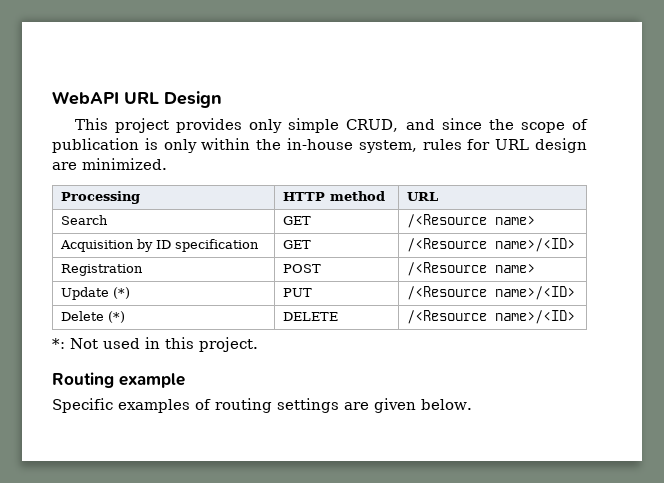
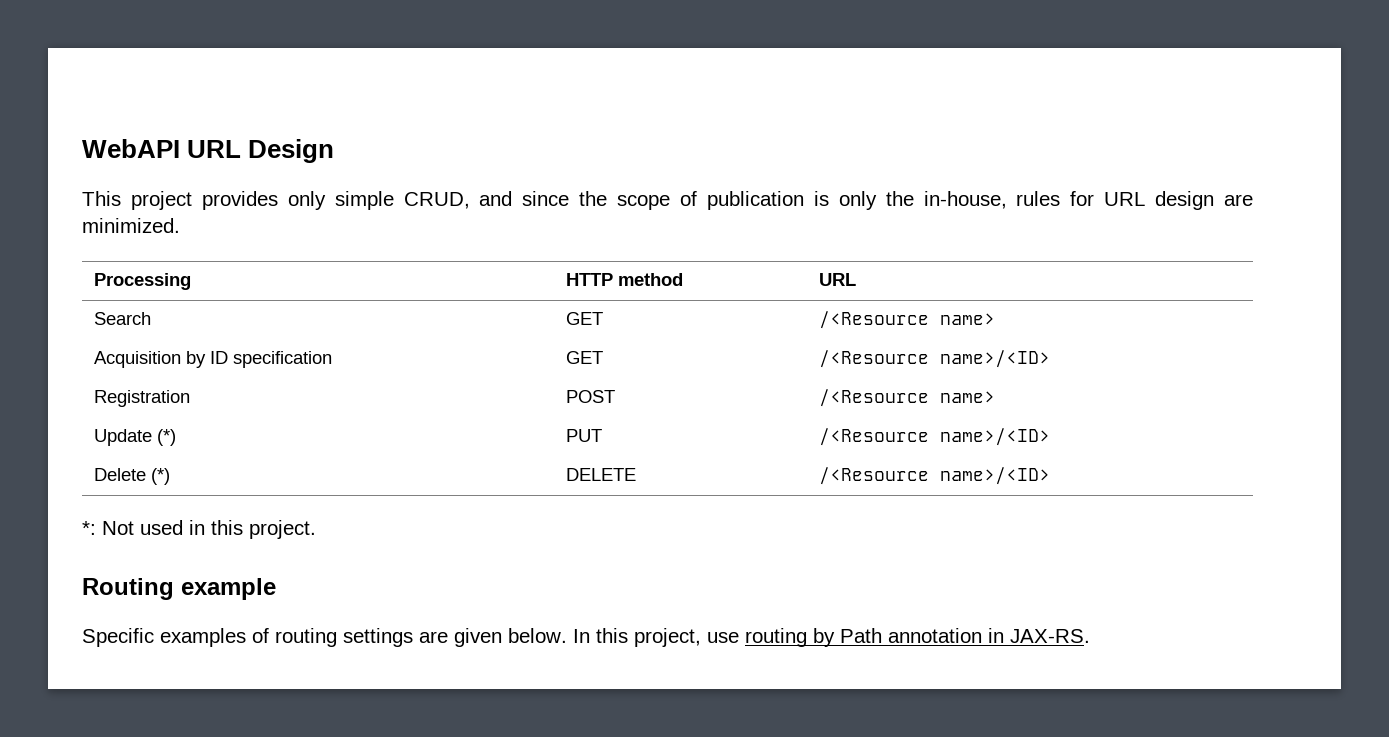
[201,138,417,153] within the in-house system, -> [885,191,1007,209] the in-house,
(472, 404) none -> [573,628,1090,647] In this project, use routing by Path annotation in JAX-RS.

